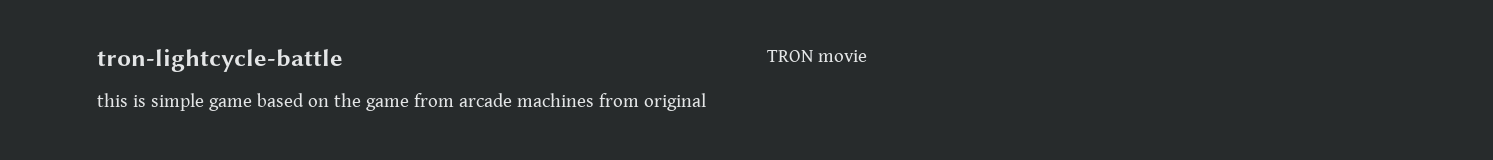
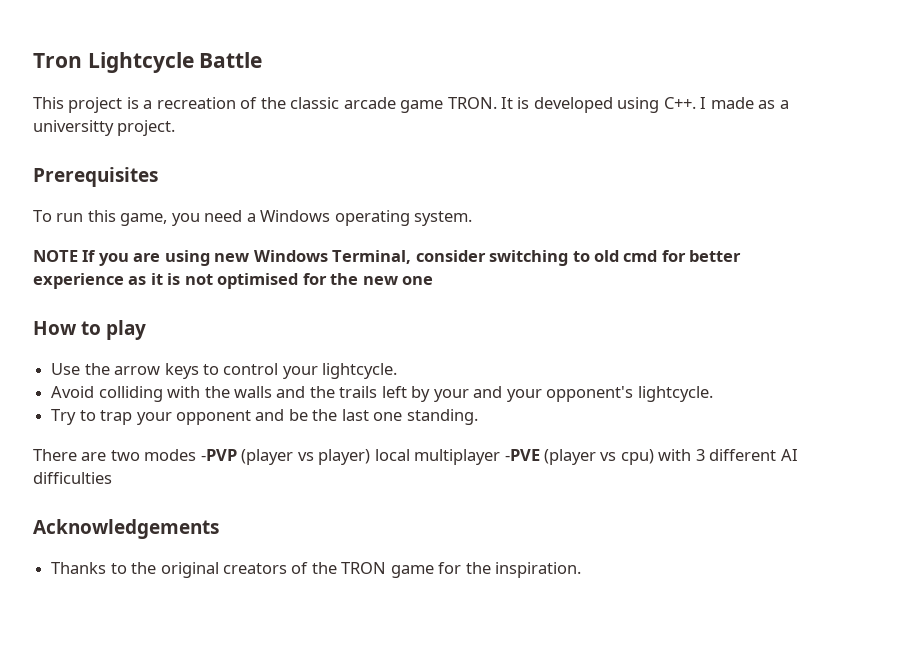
[97,49,343,72] [97,93,706,111] [767,50,867,62] tron-lightcycle-battle // this is simple game based on the game from arcade machines from original TRON movie -> [33,52,263,73] [33,97,789,113] [33,120,176,136] [33,167,158,187] [33,210,473,226] [33,250,742,266] [33,273,434,289] [33,320,147,340] [51,363,398,379] [51,386,713,402] [51,409,478,425] [33,449,798,465] [33,472,112,484] [33,519,219,539] [51,562,582,578] Tron Lightcycle Battle // This project is a recreation of the classic arcade game TRON. It is developed using C++. I made as a universitty project. // Prerequisites // To run this game, you need a Windows operating system. // NOTE If you are using new Windows Terminal, consider switching to old cmd for better experience as it is not optimised for the new one // How to play // Use the arrow keys to control your lightcycle. // Avoid colliding with the walls and the trails left by your and your opponent's lightcycle. // Try to trap your opponent and be the last one standing. // There are two modes -PVP (player vs player) local multiplayer -PVE (player vs cpu) with 3 different AI difficulties // Acknowledgements // Thanks to the original creators of the TRON game for the inspiration.

